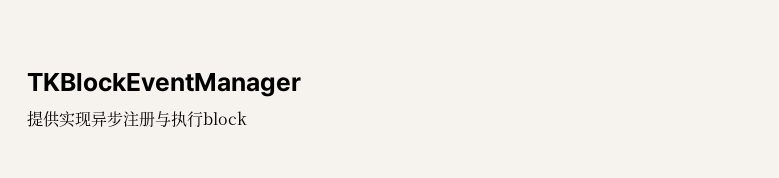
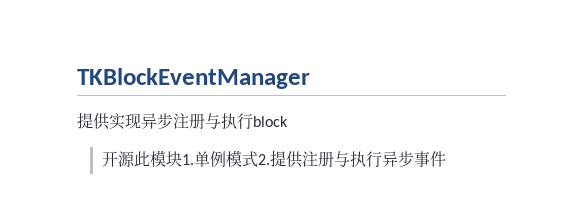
(247, 118) none -> [101,150,446,168] // 开源此模块1.单例模式2.提供注册与执行异步事件

